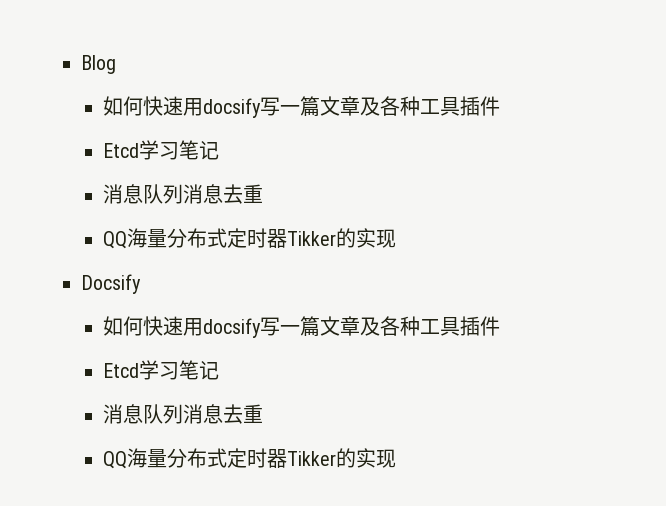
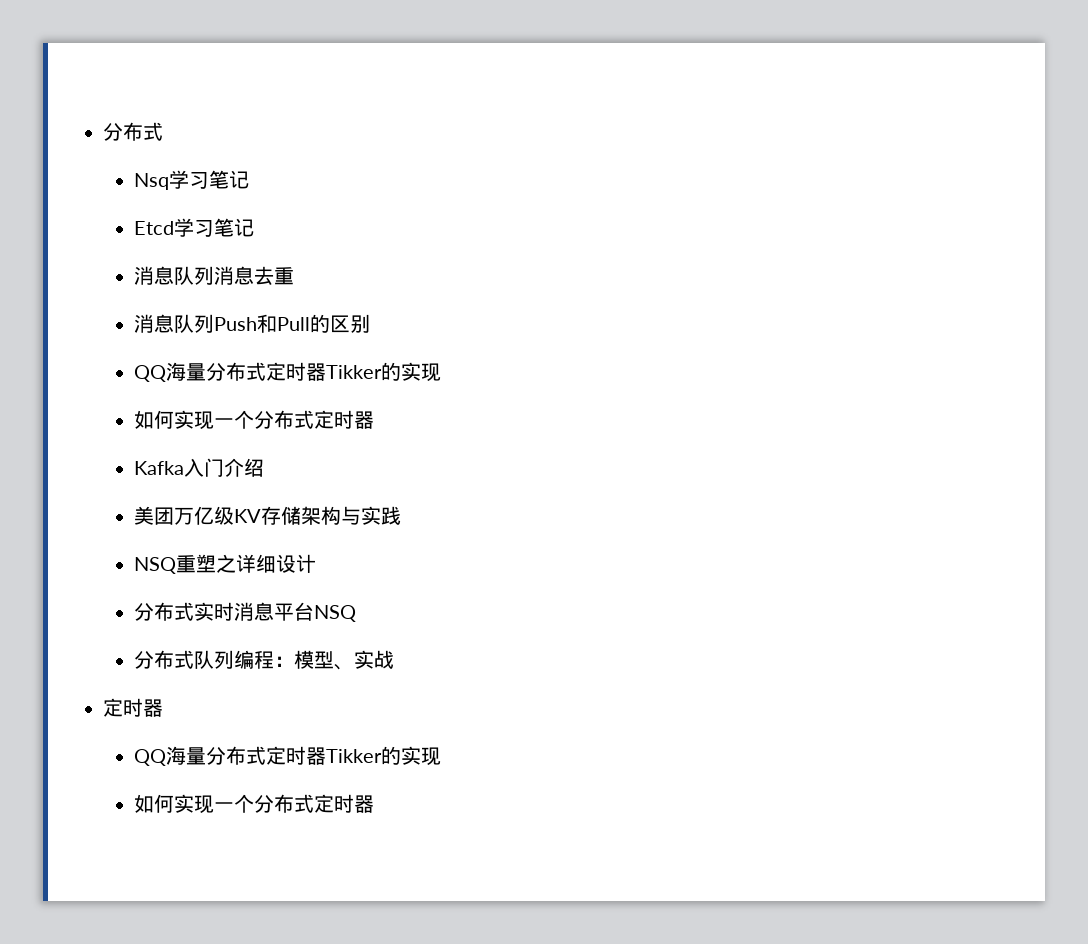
[81,55,116,74] [103,96,501,118] [103,140,220,160] [103,184,264,204] [103,228,397,249] [81,274,141,294] [103,316,501,338] [103,360,220,380] [103,404,264,424] [103,448,397,469] Blog // 如何快速用docsify写一篇文章及各种工具插件 // Etcd学习笔记 // 消息队列消息去重 // QQ海量分布式定时器Tikker的实现 // Docsify // 如何快速用docsify写一篇文章及各种工具插件 // Etcd学习笔记 // 消息队列消息去重 // QQ海量分布式定时器Tikker的实现 -> [103,122,163,141] [133,170,249,190] [133,218,254,237] [133,266,294,285] [133,314,370,333] [133,362,441,382] [133,410,374,430] [133,458,264,477] [133,506,401,525] [133,554,316,574] [133,602,356,622] [133,650,394,670] [103,698,163,717] [133,746,441,766] [133,794,374,814] 分布式 // Nsq学习笔记 // Etcd学习笔记 // 消息队列消息去重 // 消息队列Push和Pull的区别 // QQ海量分布式定时器Tikker的实现 // 如何实现一个分布式定时器 // Kafka入门介绍 // 美团万亿级KV存储架构与实践 // NSQ重塑之详细设计 // 分布式实时消息平台NSQ // 分布式队列编程：模型、实战 // 定时器 // QQ海量分布式定时器Tikker的实现 // 如何实现一个分布式定时器

